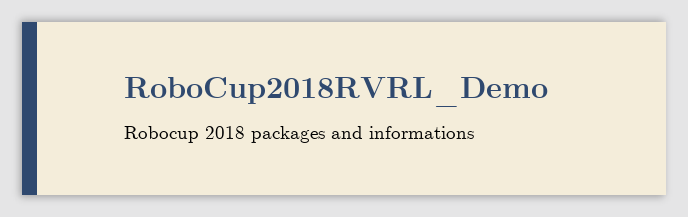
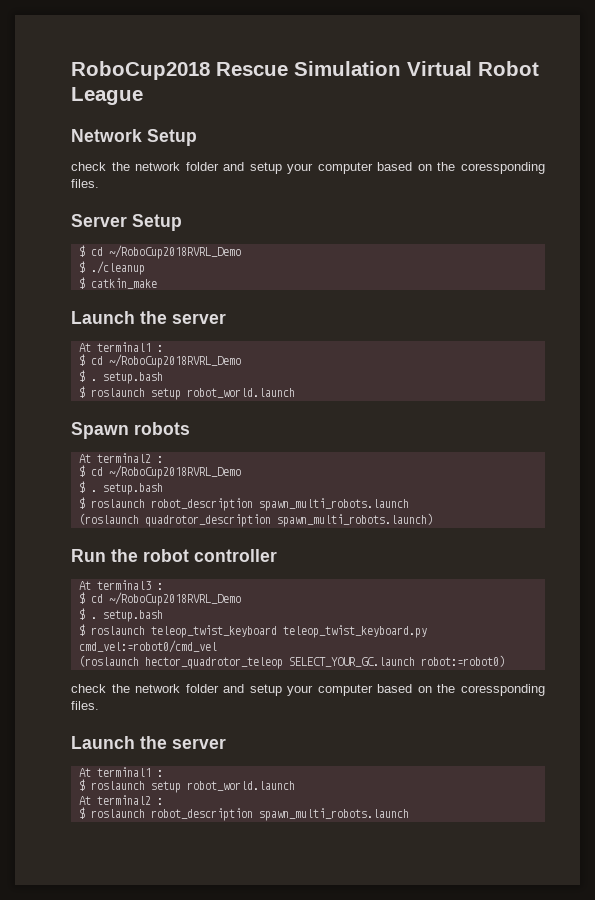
[124,77,548,107] [124,126,474,143] RoboCup2018RVRL_Demo // Robocup 2018 packages and informations -> [71,61,539,80] [71,87,143,105] [71,129,197,146] [71,162,545,174] [71,179,99,188] [71,214,182,231] [78,245,241,259] [78,261,145,275] [78,277,157,289] [71,311,226,324] [78,342,163,352] [78,354,241,368] [78,370,163,384] [78,386,295,400] [71,422,190,439] [78,453,163,463] [78,465,241,479] [78,481,163,495] [78,497,409,511] [78,513,433,527] [71,549,277,562] [78,580,163,590] [78,592,241,606] [78,608,163,622] [78,624,427,638] [78,640,217,653] [78,655,505,669] [71,684,545,696] [71,701,99,710] [71,736,226,749] [78,767,163,777] [78,779,295,793] [78,795,163,805] [78,807,409,821] RoboCup2018 Rescue Simulation Virtual Robot League // Network Setup // check the network folder and setup your computer based on the coressponding files. // Server Setup // $ cd ~/RoboCup2018RVRL_Demo // $ ./cleanup // $ catkin_make // Launch the server // At terminal1 : // $ cd ~/RoboCup2018RVRL_Demo // $ . setup.bash // $ roslaunch setup robot_world.launch // Spawn robots // At terminal2 : // $ cd ~/RoboCup2018RVRL_Demo // $ . setup.bash // $ roslaunch robot_description spawn_multi_robots.launch // (roslaunch quadrotor_description spawn_multi_robots.launch) // Run the robot controller // At terminal3 : // $ cd ~/RoboCup2018RVRL_Demo // $ . setup.bash // $ roslaunch teleop_twist_keyboard teleop_twist_keyboard.py cmd_vel:=robot0/cmd_vel // (roslaunch hector_quadrotor_teleop SELECT_YOUR_GC.launch robot:=robot0) // check the network folder and setup your computer based on the coressponding files. // Launch the server // At terminal1 : // $ roslaunch setup robot_world.launch // At terminal2 : // $ roslaunch robot_description spawn_multi_robots.launch

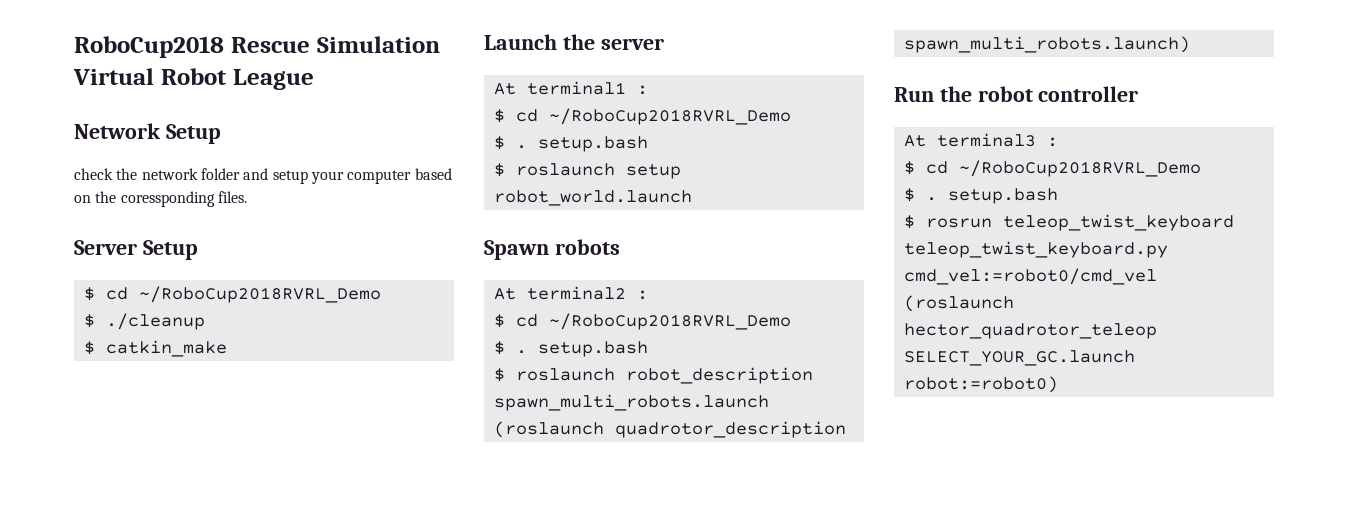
[90,626,145,635] roslaunch -> [925,218,992,228] rosrun
[71,684,545,696] [71,701,99,710] [71,736,226,749] [78,767,163,777] [78,779,295,793] [78,795,163,805] [78,807,409,821] // check the network folder and setup your computer based on the coressponding files. // Launch the server // At terminal1 : // $ roslaunch setup robot_world.launch // At terminal2 : // $ roslaunch robot_description spawn_multi_robots.launch -> (1058, 384) none

